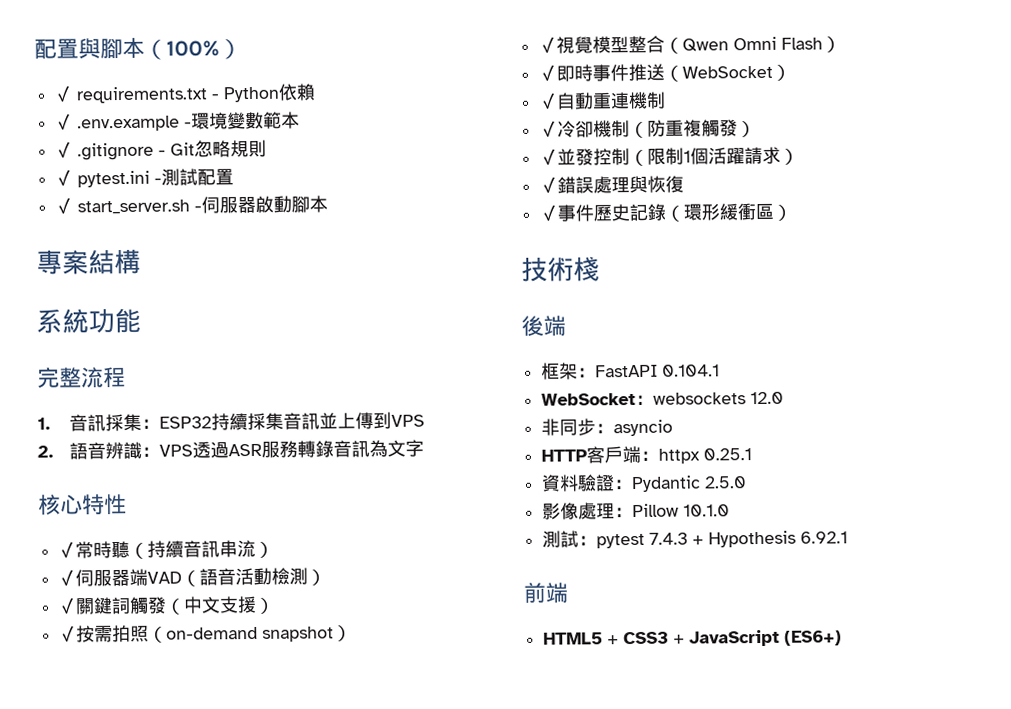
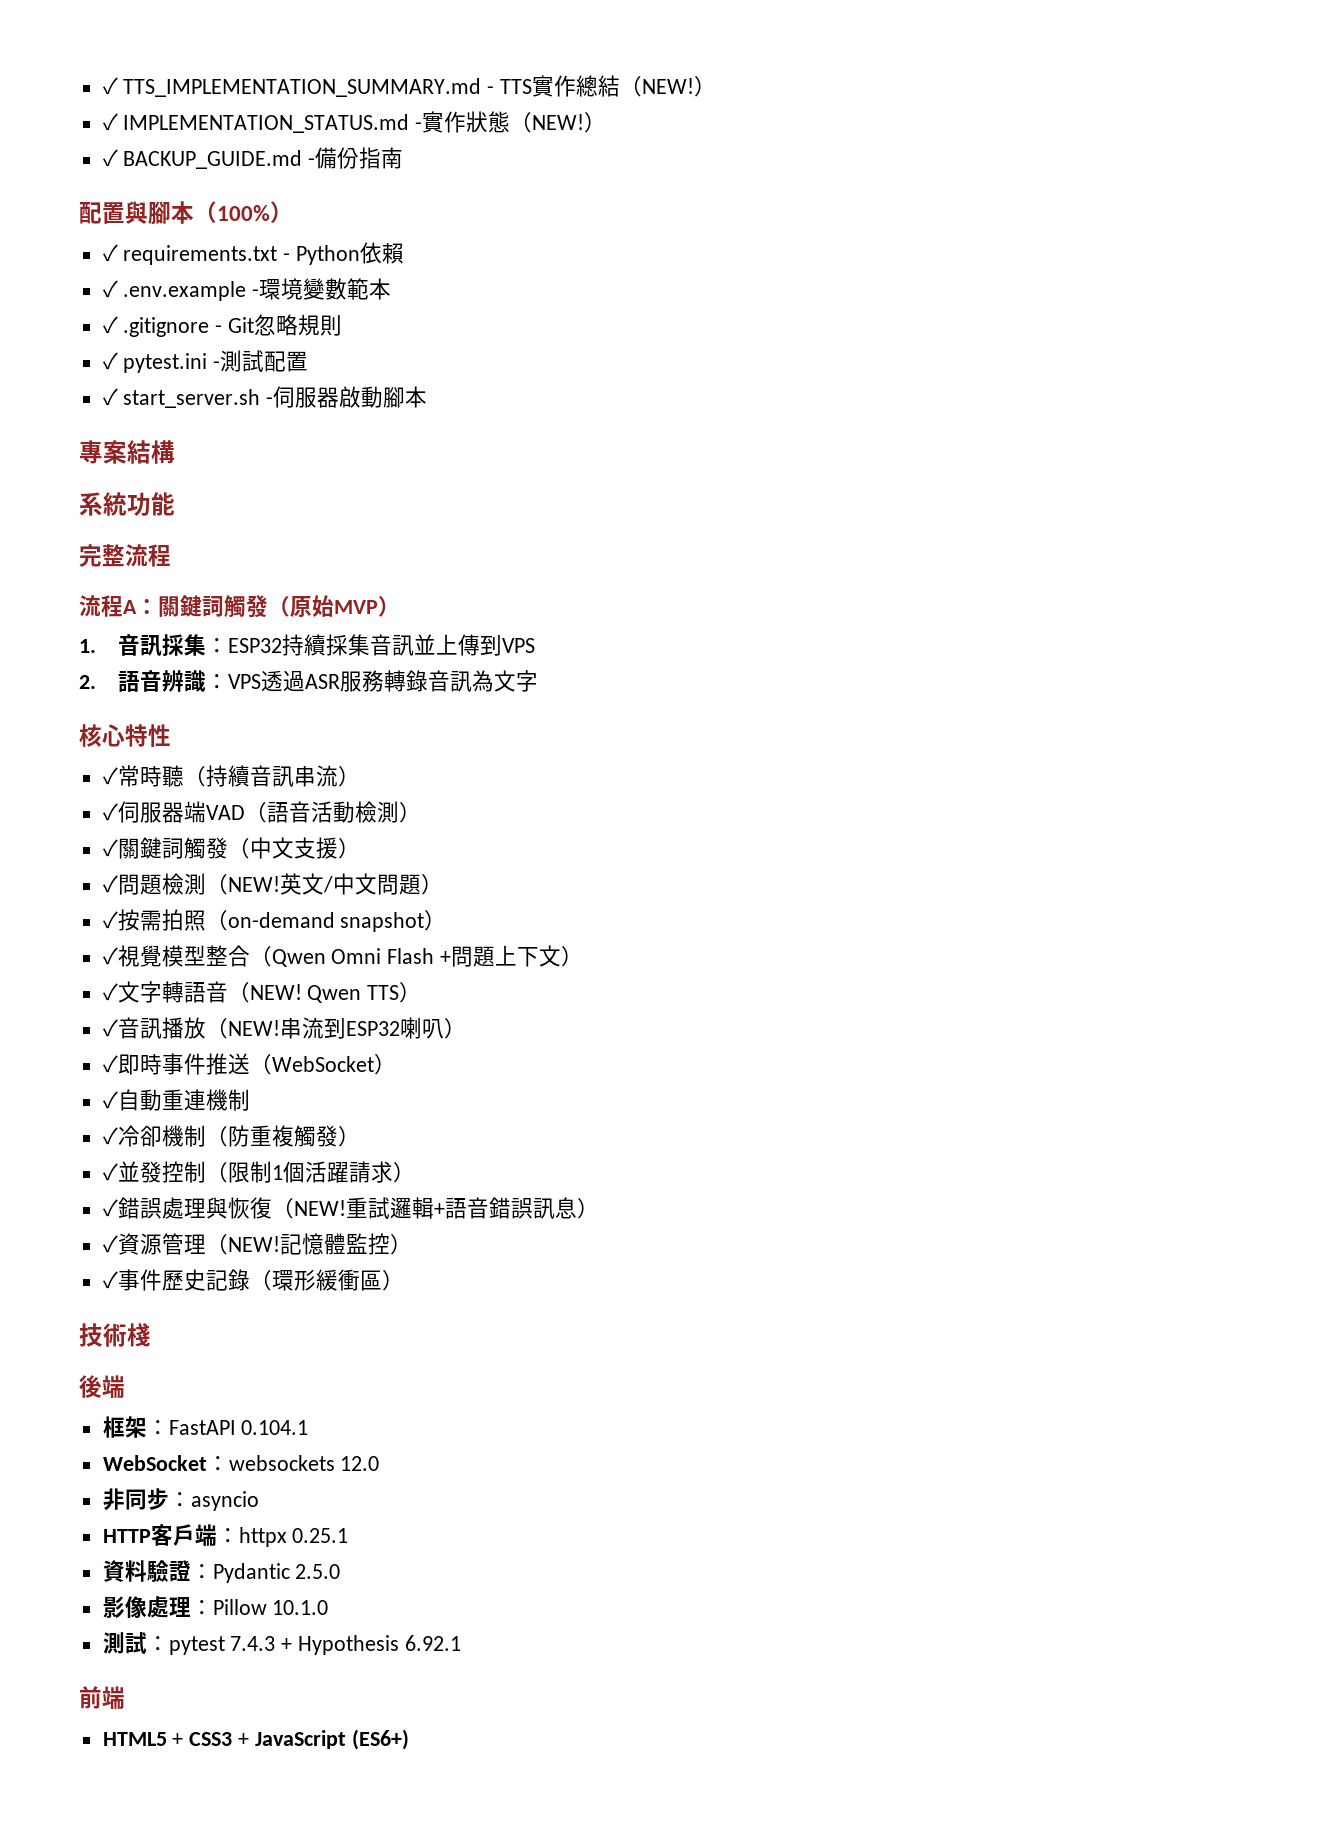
(34, 48) none -> [102,75,717,97] [102,111,607,133] [102,147,404,169] ✓ TTS_IMPLEMENTATION_SUMMARY.md - TTS實作總結（NEW!） // ✓ IMPLEMENTATION_STATUS.md -實作狀態（NEW!） // ✓ BACKUP_GUIDE.md -備份指南 //
(126, 377) none -> [79,595,400,618] // 流程A：關鍵詞觸發（原始MVP）
(276, 605) none -> [102,873,443,895] // ✓問題檢測（NEW!英文/中文問題）
(824, 43) none -> [440,945,584,967] [102,981,422,1003] [102,1017,444,1040] +問題上下文） // ✓文字轉語音（NEW! Qwen TTS） // ✓音訊播放（NEW!串流到ESP32喇叭
(685, 184) none -> [271,1197,599,1220] [102,1233,412,1255] （NEW!重試邏輯+語音錯誤訊息） // ✓資源管理（NEW!記憶體監控）

